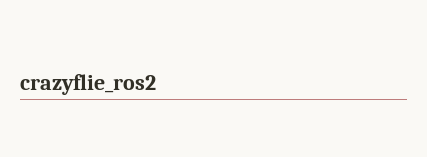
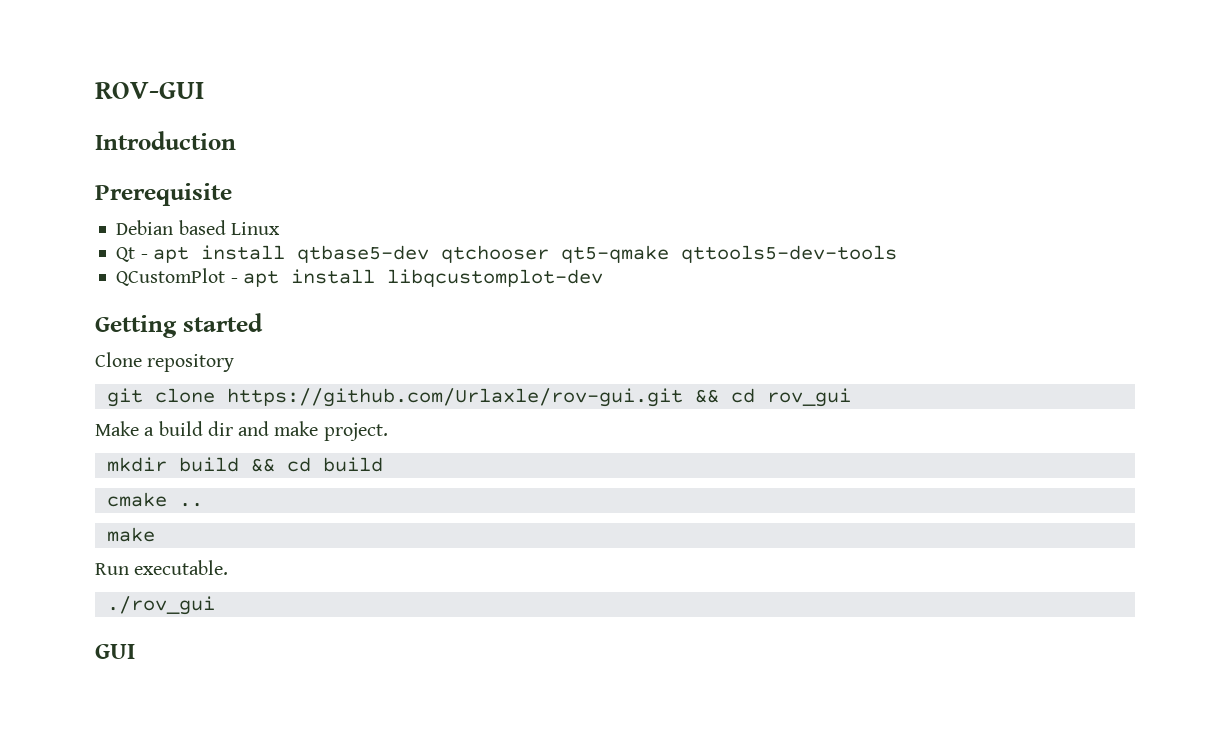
[20,74,156,95] crazyflie_ros2 -> [95,82,204,99] [95,131,236,150] [95,183,232,206] [116,220,280,235] [116,245,897,263] [116,268,603,287] [95,313,263,338] [95,352,235,372] [106,388,851,407] [95,421,388,441] [106,457,383,472] [106,492,203,507] [106,527,155,542] [95,560,229,575] [106,596,215,615] [95,644,135,659] ROV-GUI // Introduction // Prerequisite // Debian based Linux // Qt - apt install qtbase5-dev qtchooser qt5-qmake qttools5-dev-tools // QCustomPlot - apt install libqcustomplot-dev // Getting started // Clone repository // git clone https://github.com/Urlaxle/rov-gui.git && cd rov_gui // Make a build dir and make project. // mkdir build && cd build // cmake .. // make // Run executable. // ./rov_gui // GUI

